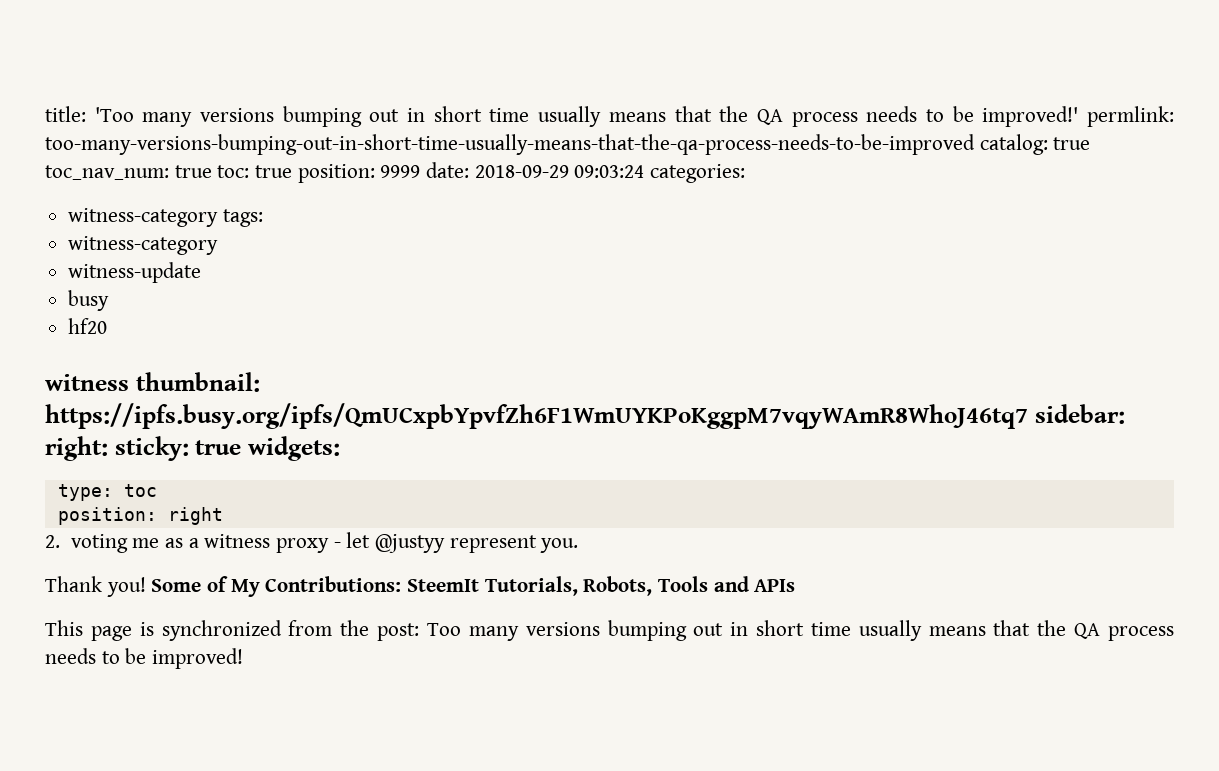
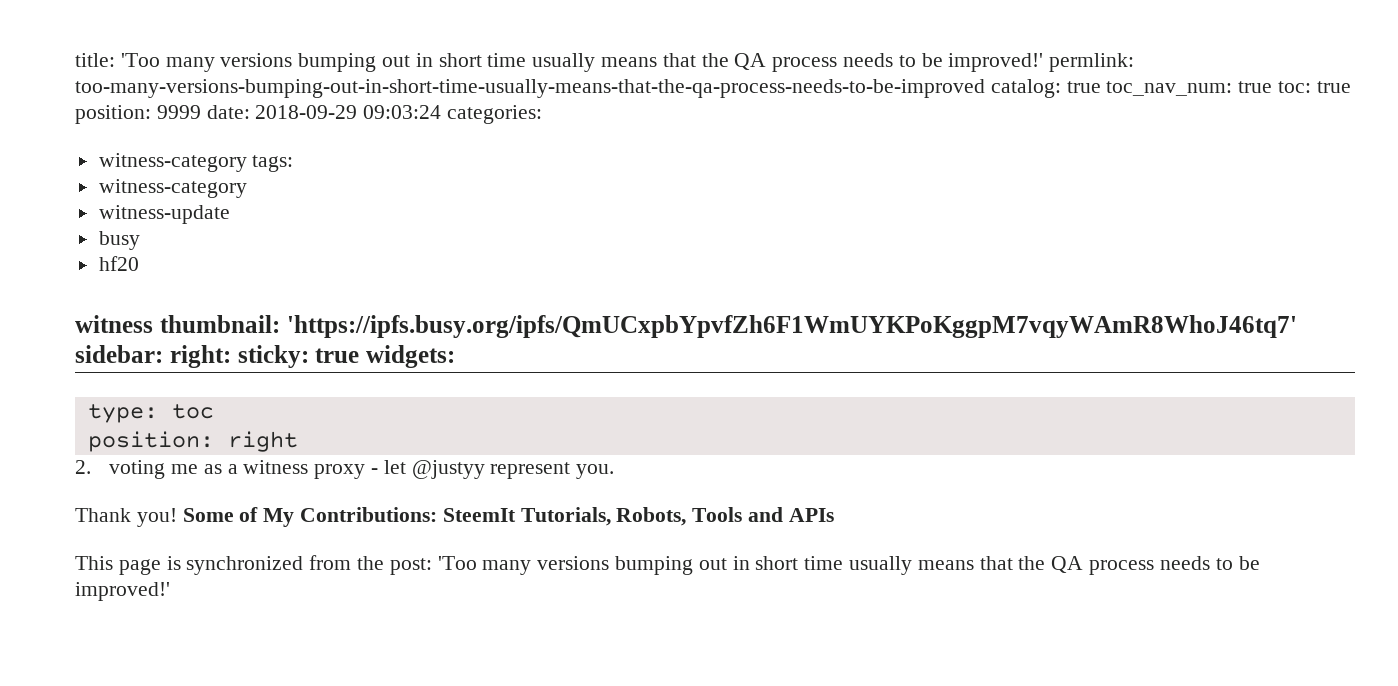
[45,403,1028,429] https://ipfs.busy.org/ipfs/QmUCxpbYpvfZh6F1WmUYKPoKggpM7vqyWAmR8WhoJ46tq7 -> [286,315,1297,338] 'https://ipfs.busy.org/ipfs/QmUCxpbYpvfZh6F1WmUYKPoKggpM7vqyWAmR8WhoJ46tq7'
[426,623,461,636] Too -> [437,556,477,570] 'Too
[152,648,244,669] improved! -> [75,582,170,601] improved!'

